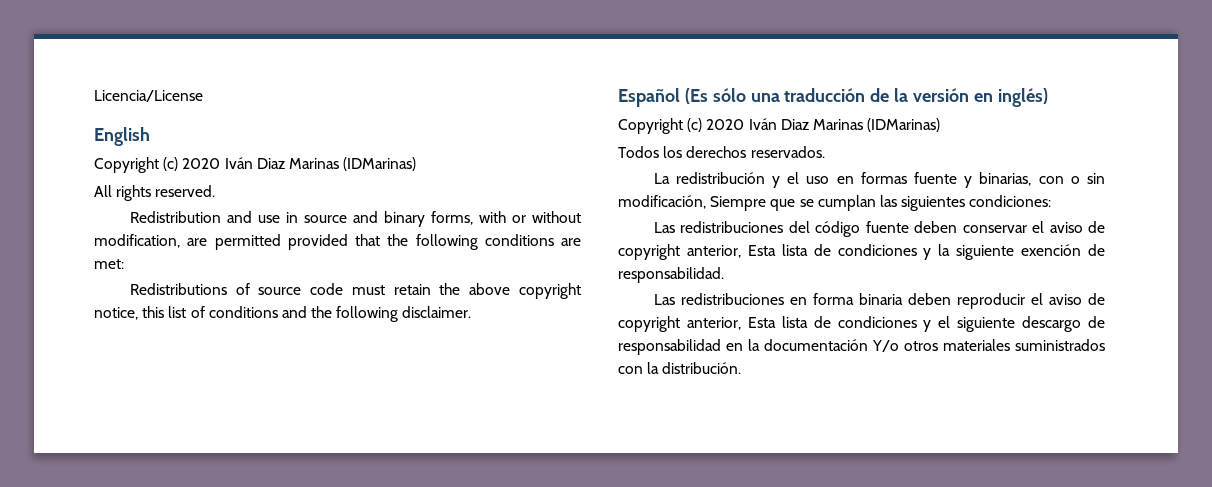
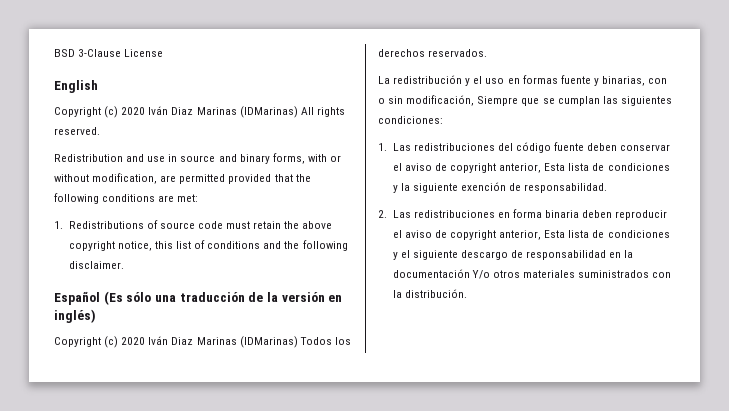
[94,90,203,102] Licencia/License -> [54,49,164,57] BSD 3-Clause License
(417, 164) // -> (298, 112) none
(124, 264) none -> [54,221,63,229] 1.
(941, 125) // -> (298, 342) none
(1052, 201) none -> [378,143,387,151] 1.
(724, 275) none -> [378,210,387,218] 2.

